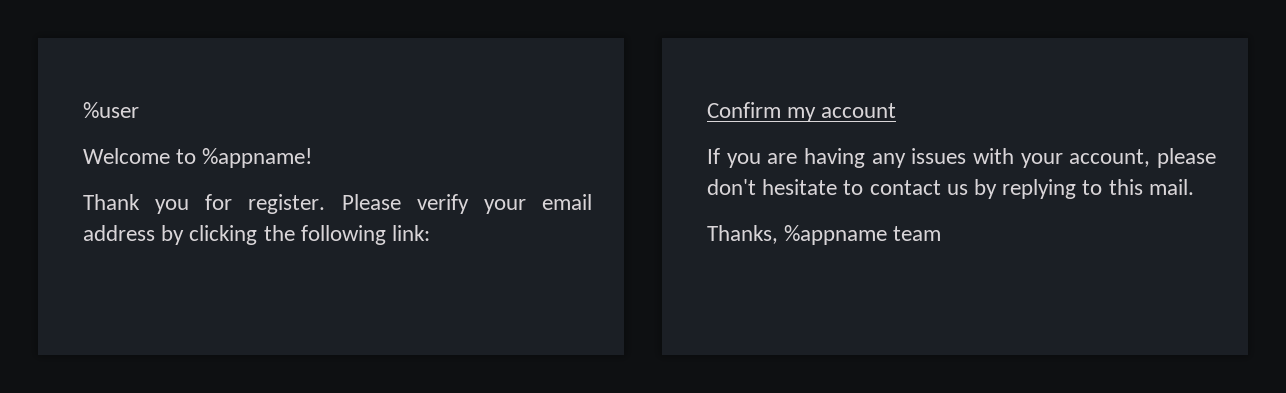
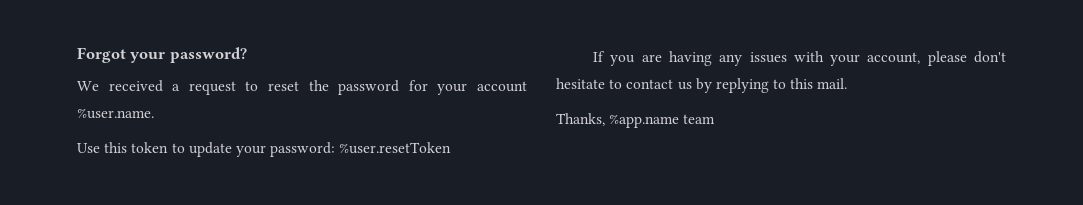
[83,102,139,118] [83,148,313,168] [83,194,592,214] [83,225,431,245] [707,102,897,122] %user // Welcome to %appname! // Thank you for register. Please verify your email address by clicking the following link: // Confirm my account -> [77,47,247,63] [77,80,527,95] [77,108,154,119] [77,142,452,157] Forgot your password? // We received a request to reset the password for your account %user.name. // Use this token to update your password: %user.resetToken
[784,225,888,245] %appname -> [609,114,680,128] %app.name

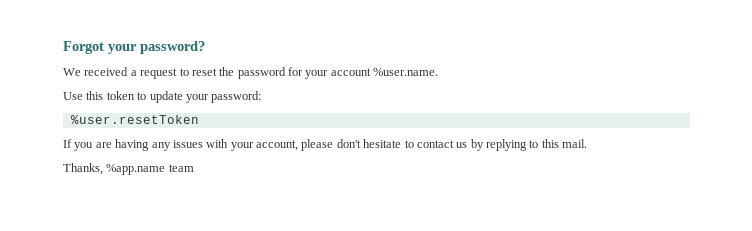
(336, 149) none -> (262, 97) //

